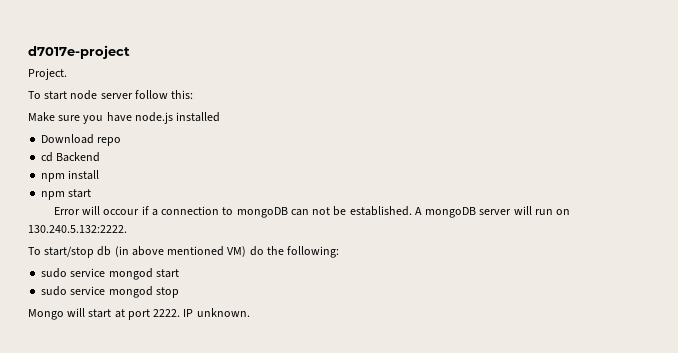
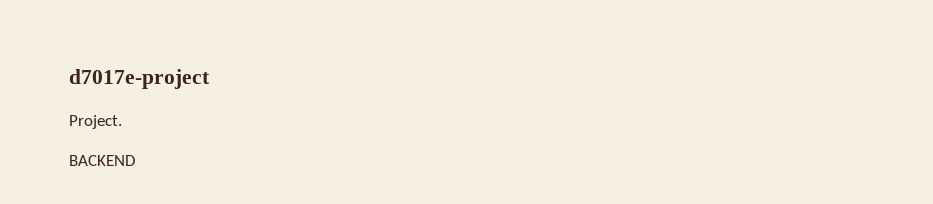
[28,90,194,100] [28,112,221,124] [41,134,122,146] [41,152,101,162] [41,170,100,182] [41,189,92,200] [53,206,570,218] [28,225,127,233] [28,246,340,258] [41,268,179,280] [41,286,179,298] [28,308,250,320] To start node server follow this: // Make sure you have node.js installed // Download repo // cd Backend // npm install // npm start // Error will occour if a connection to mongoDB can not be established. A mongoDB server will run on 130.240.5.132:2222. // To start/stop db (in above mentioned VM) do the following: // sudo service mongod start // sudo service mongod stop // Mongo will start at port 2222. IP unknown. -> [69,155,135,166] BACKEND

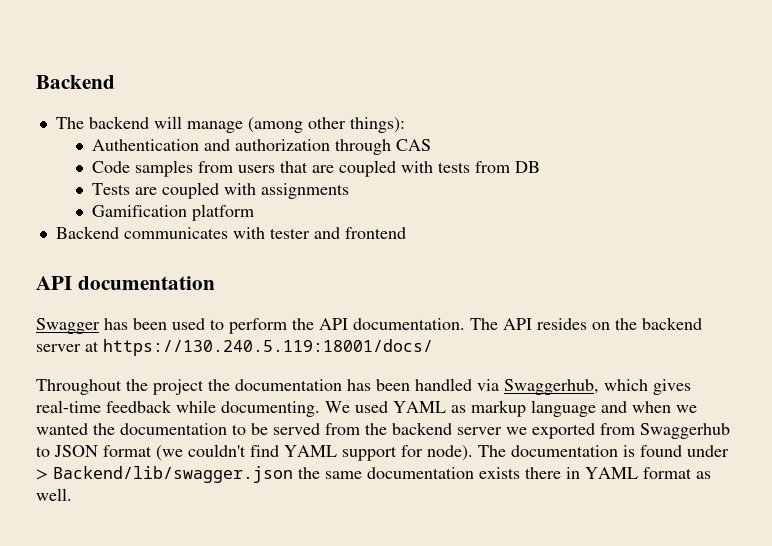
[69,69,210,89] [69,115,122,129] [69,155,135,166] d7017e-project // Project. // BACKEND -> [36,75,115,89] [55,116,405,133] [91,139,431,155] [91,160,540,177] [91,182,349,199] [91,204,254,221] [55,226,406,239] [36,276,215,290] [36,317,702,334] [36,339,433,356] [36,378,691,395] [36,400,697,417] [36,422,730,439] [36,444,729,461] [36,466,711,483] [36,488,72,501] Backend // The backend will manage (among other things): // Authentication and authorization through CAS // Code samples from users that are coupled with tests from DB // Tests are coupled with assignments // Gamification platform // Backend communicates with tester and frontend // API documentation // Swagger has been used to perform the API documentation. The API resides on the backend server at https://130.240.5.119:18001/docs/ // Throughout the project the documentation has been handled via Swaggerhub, which gives real-time feedback while documenting. We used YAML as markup language and when we wanted the documentation to be served from the backend server we exported from Swaggerhub to JSON format (we couldn't find YAML support for node). The documentation is found under > Backend/lib/swagger.json the same documentation exists there in YAML format as well.

